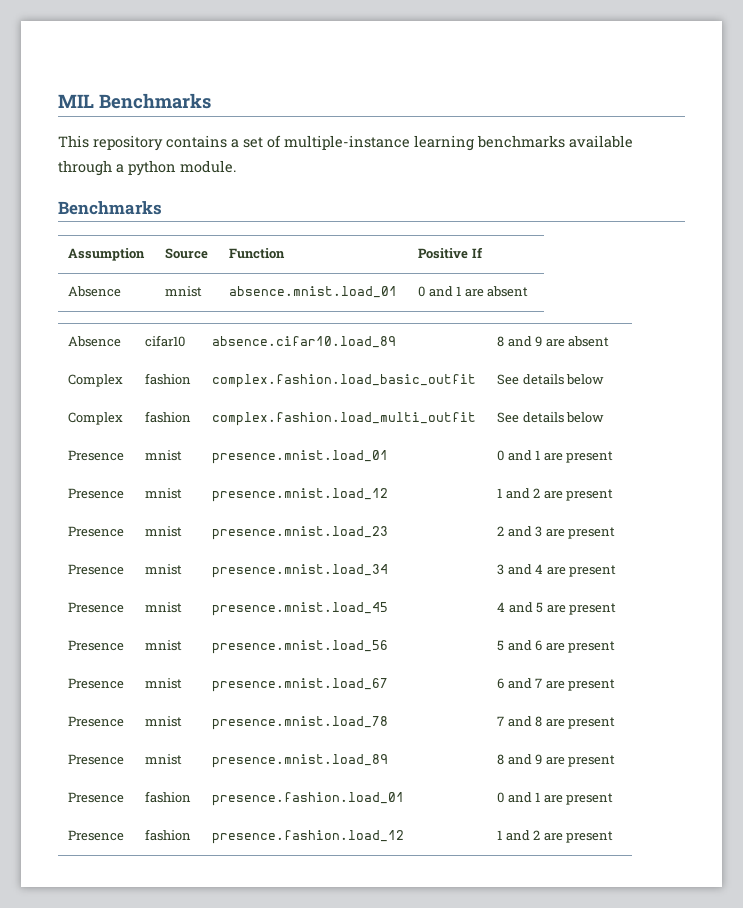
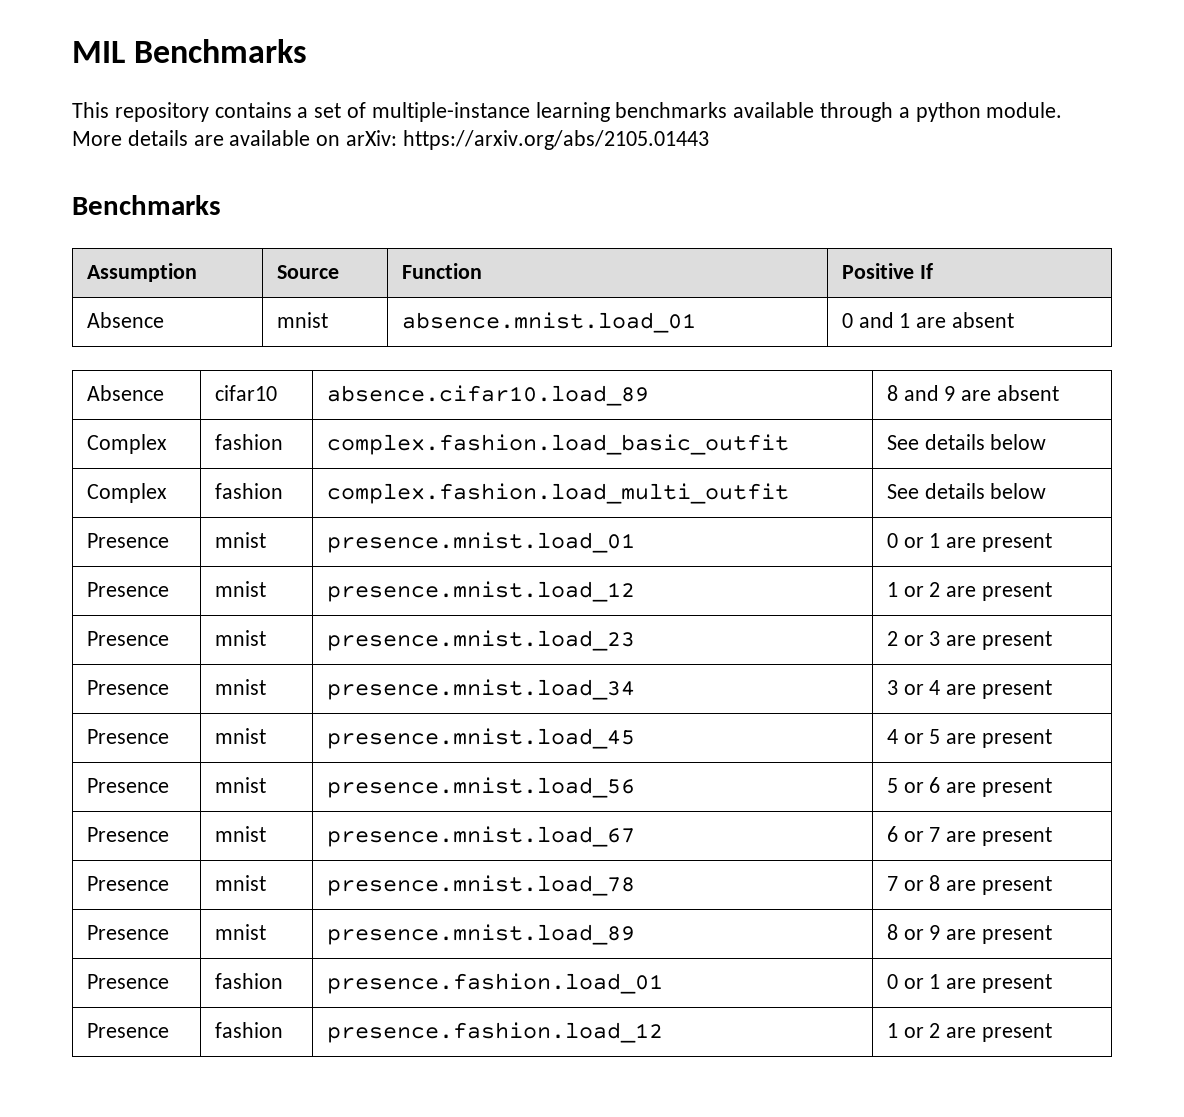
(236, 166) none -> [72,130,709,150] More details are available on arXiv: https://arxiv.org/abs/2105.01443
[507,450,532,461] and -> [903,537,924,548] or
[505,488,530,499] and -> [903,586,924,597] or
[507,526,532,537] and -> [903,635,924,646] or
[507,564,532,575] and -> [903,684,924,695] or
[508,602,533,613] and -> [903,733,924,744] or
[507,640,532,651] and -> [903,782,924,793] or
[507,678,532,689] and -> [903,831,924,842] or
[507,716,532,727] and -> [903,880,924,891] or
[507,754,532,765] and -> [903,929,924,940] or
[507,792,532,803] and -> [903,978,924,989] or
[505,830,530,841] and -> [903,1027,924,1038] or

